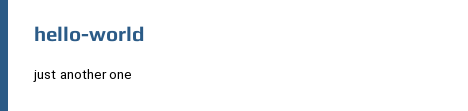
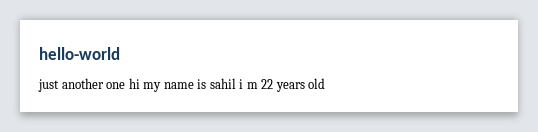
(133, 75) none -> [128,78,326,92] hi my name is sahil i m 22 years old

